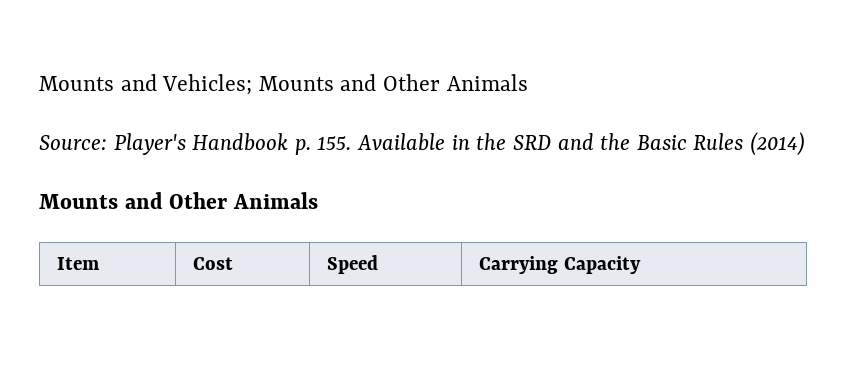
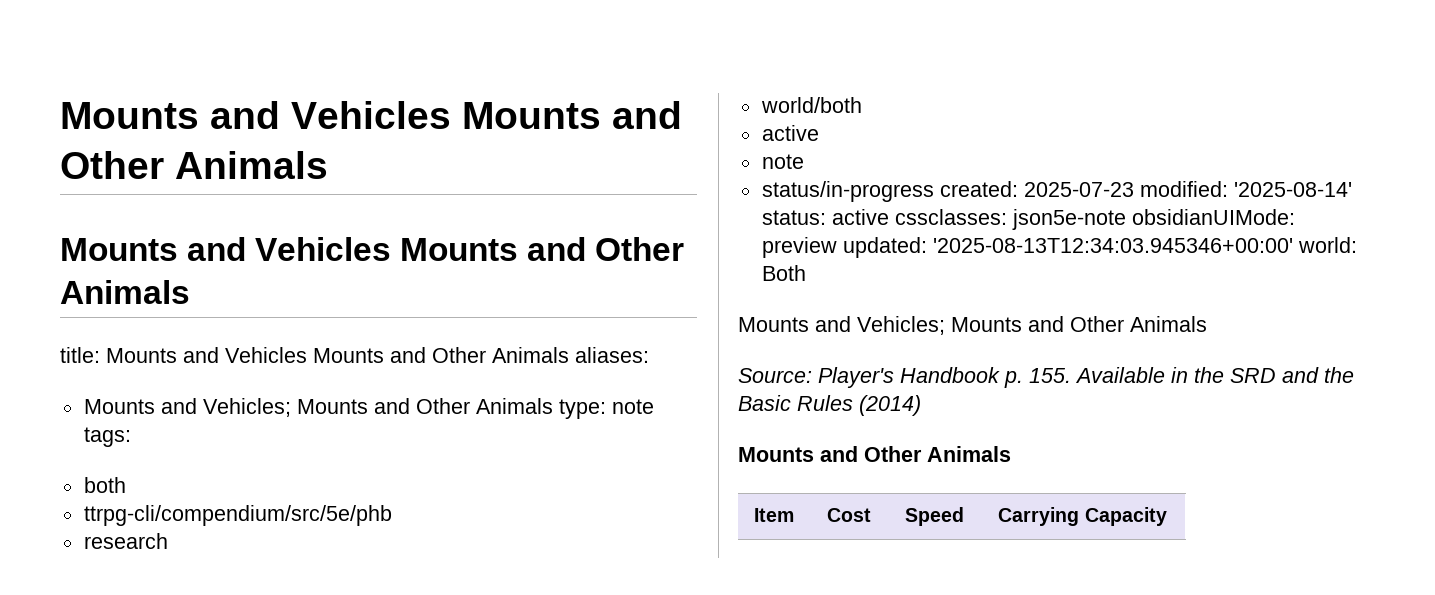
[39,74,157,91] Mounts and -> [60,101,682,129] [60,151,328,179] [60,237,685,261] [60,280,190,304] [60,347,649,363] [83,398,654,419] [83,427,131,447] [83,477,126,493] [83,505,392,526] [83,533,168,549] [760,97,862,113] [761,125,819,141] [761,154,804,169] [761,181,1352,202] [761,209,1295,230] [761,237,1357,258] [761,265,806,281] [738,316,851,332] Mounts and Vehicles Mounts and Other Animals // Mounts and Vehicles Mounts and Other Animals // title: Mounts and Vehicles Mounts and Other Animals aliases: // Mounts and Vehicles; Mounts and Other Animals type: note tags: // both // ttrpg-cli/compendium/src/5e/phb // research // world/both // active // note // status/in-progress created: 2025-07-23 modified: '2025-08-14' status: active cssclasses: json5e-note obsidianUIMode: preview updated: '2025-08-13T12:34:03.945346+00:00' world: Both // Mounts and

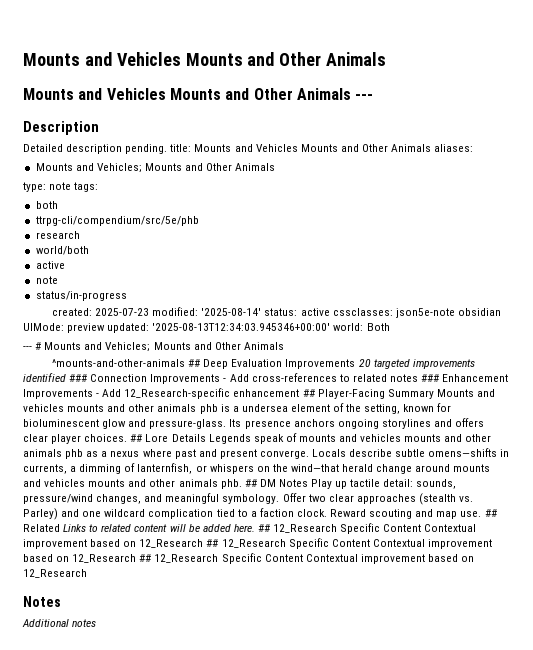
(190, 292) // -> [355,94,374,100] [23,121,99,135] [23,144,168,154] --- // Description // Detailed description pending.
(553, 406) none -> (276, 167) //
(934, 191) none -> (127, 296) //
[1131,209,1295,225] obsidianUIMode: -> [457,308,501,316] [23,323,64,331] obsidian UIMode:
[738,316,1207,335] [738,367,1354,388] [738,395,921,416] [738,446,1011,462] [754,508,795,522] [827,508,872,522] [905,507,965,526] [998,507,1167,526] Mounts and Vehicles; Mounts and Other Animals // Source: Player's Handbook p. 155. Available in the SRD and the Basic Rules (2014) // Mounts and Other Animals // Item | Cost | Speed | Carrying Capacity -> [23,342,284,352] [52,359,475,369] [23,373,509,384] [23,388,495,399] [23,403,452,414] [23,418,485,429] [23,433,492,444] [23,448,510,459] [23,463,491,474] [23,479,457,489] [23,493,474,505] [23,508,497,520] [23,523,477,534] [23,538,492,549] [23,553,475,564] [23,569,87,578] [23,596,61,607] [22,619,97,627] --- # Mounts and Vehicles; Mounts and Other Animals // ^mounts-and-other-animals ## Deep Evaluation Improvements 20 targeted improvements identified ### Connection Improvements - Add cross-references to related notes ### Enhancement Improvements - Add 12_Research-specific enhancement ## Player-Facing Summary Mounts and vehicles mounts and other animals phb is a undersea element of the setting, known for bioluminescent glow and pressure-glass. Its presence anchors ongoing storylines and offers clear player choices. ## Lore Details Legends speak of mounts and vehicles mounts and other animals phb as a nexus where past and present converge. Locals describe subtle omens—shifts in currents, a dimming of lanternfish, or whispers on the wind—that herald change around mounts and vehicles mounts and other animals phb. ## DM Notes Play up tactile detail: sounds, pressure/wind changes, and meaningful symbology. Offer two clear approaches (stealth vs. Parley) and one wildcard complication tied to a faction clock. Reward scouting and map use. ## Related Links to related content will be added here. ## 12_Research Specific Content Contextual improvement based on 12_Research ## 12_Research Specific Content Contextual improvement based on 12_Research ## 12_Research Specific Content Contextual improvement based on 12_Research // Notes // Additional notes

